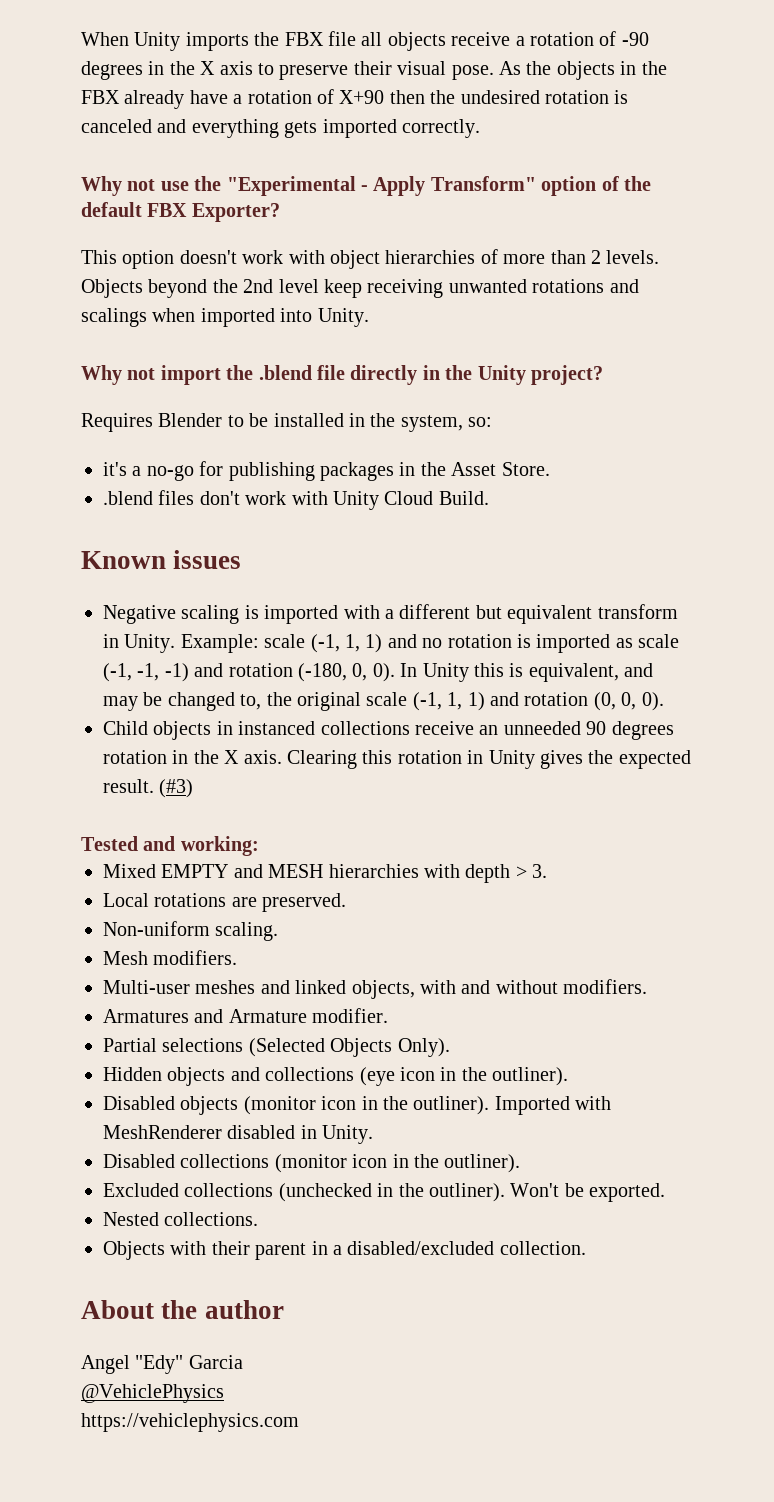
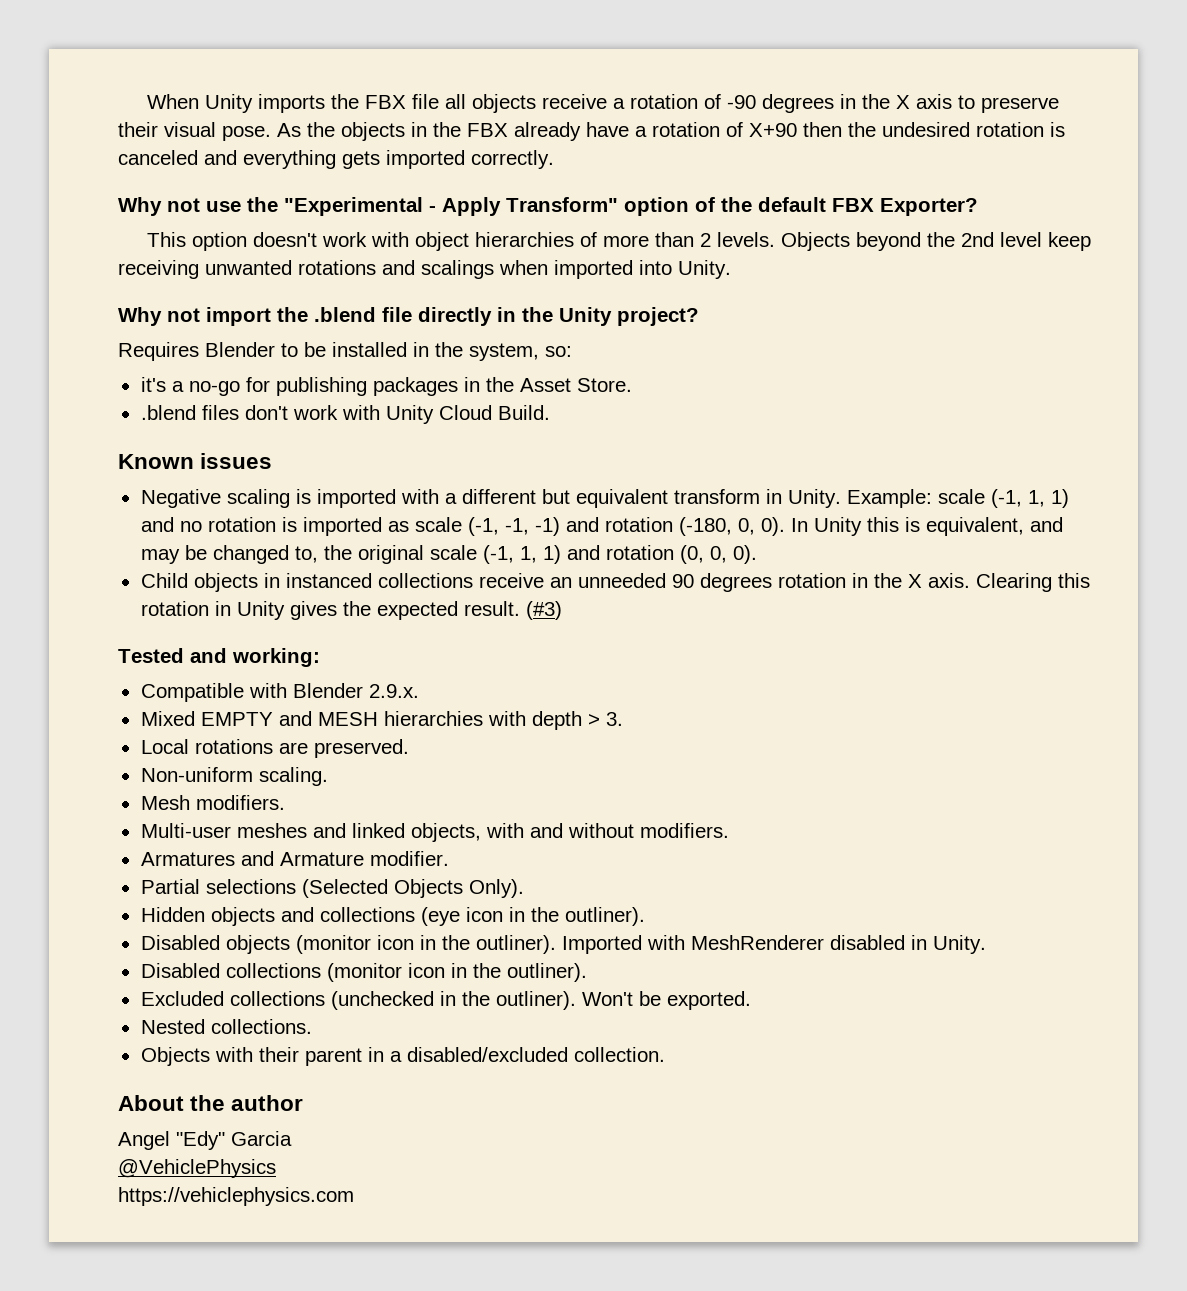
(259, 846) none -> [140,683,419,702] // Compatible with Blender 2.9.x.

